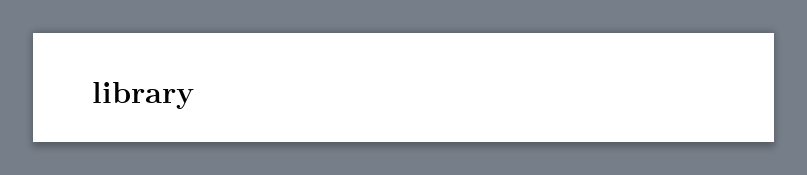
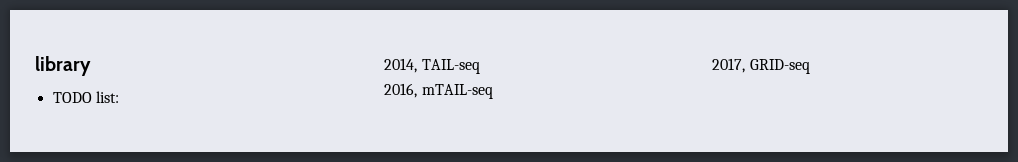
(194, 95) none -> [52,91,119,103] [384,58,480,74] [384,83,493,99] [712,58,810,74] // TODO list: // 2014, TAIL-seq // 2016, mTAIL-seq // 2017, GRID-seq

